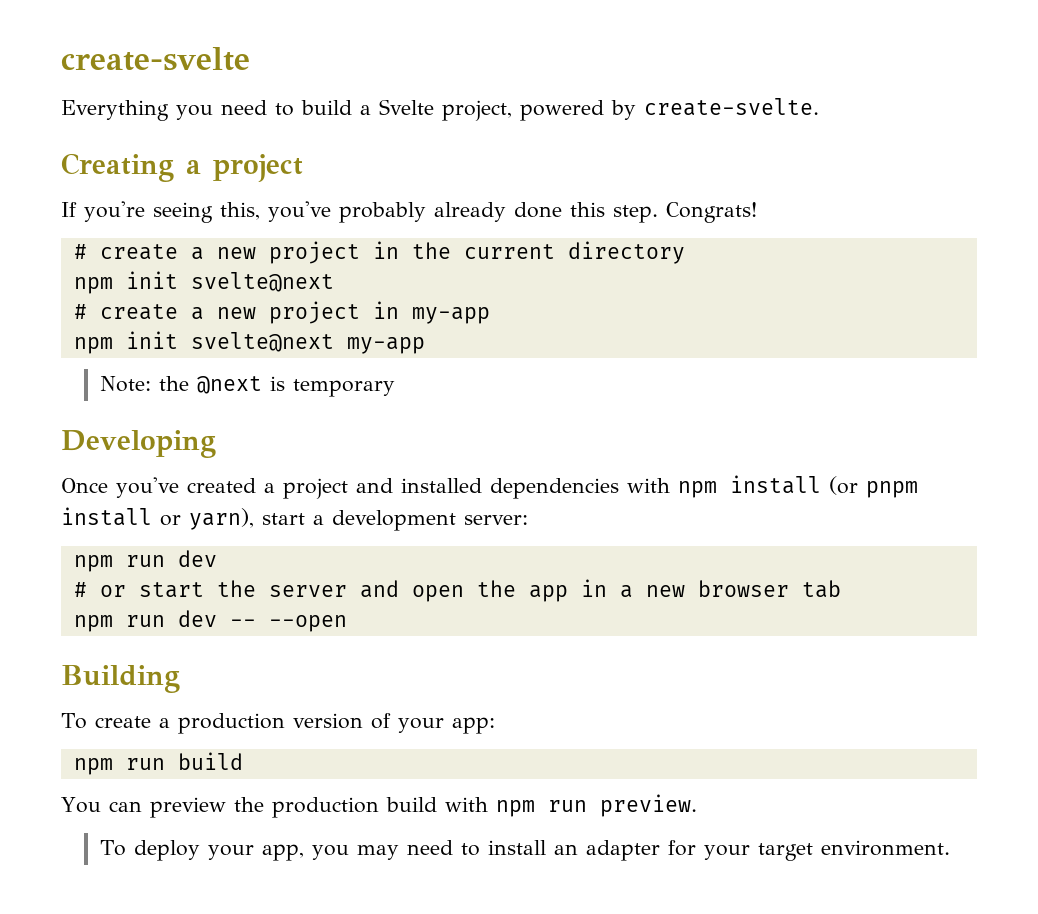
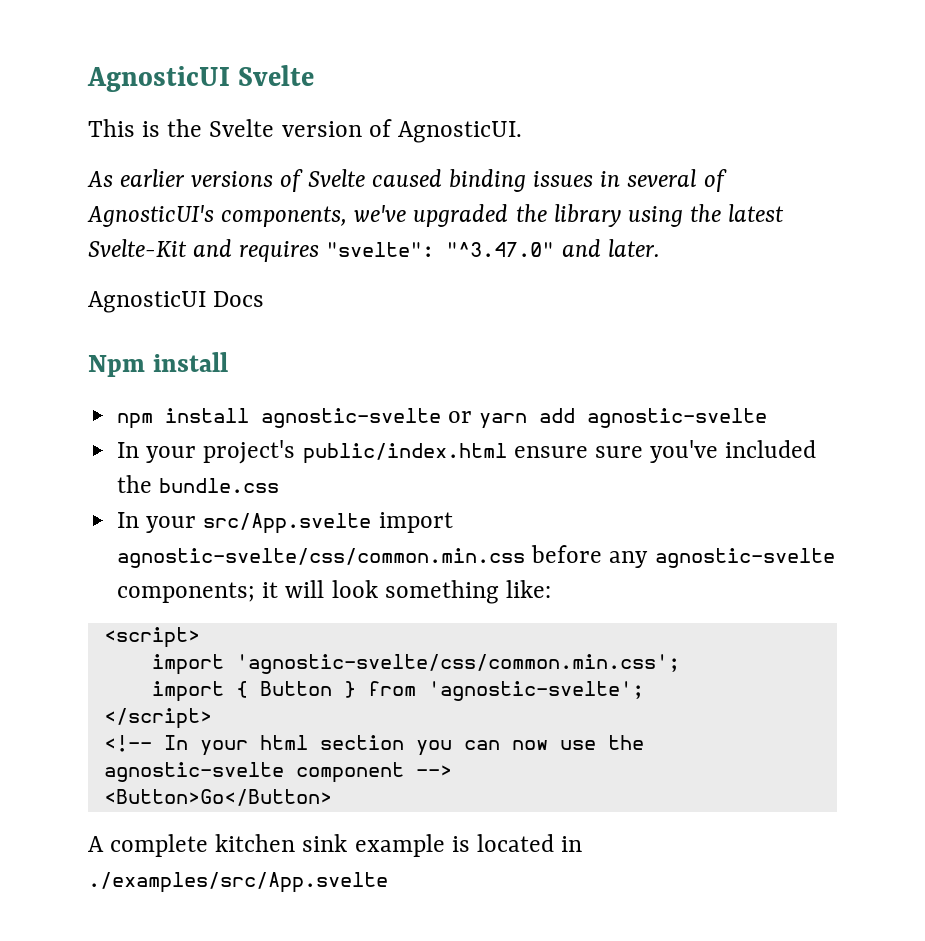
[61,47,250,71] [61,98,819,121] [61,153,303,182] [61,201,757,223] [73,241,685,264] [73,271,334,294] [73,301,490,324] [73,331,425,354] [99,376,395,397] [61,430,216,458] [61,475,918,499] [61,507,528,531] [73,550,217,572] [73,579,841,602] [73,610,347,632] [61,665,180,693] [61,713,495,734] [73,752,243,775] [61,794,697,818] [99,840,950,861] create-svelte // Everything you need to build a Svelte project, powered by create-svelte. // Creating a project // If you're seeing this, you've probably already done this step. Congrats! // # create a new project in the current directory // npm init svelte@next // # create a new project in my-app // npm init svelte@next my-app // Note: the @next is temporary // Developing // Once you've created a project and installed dependencies with npm install (or pnpm install or yarn), start a development server: // npm run dev // # or start the server and open the app in a new browser tab // npm run dev -- --open // Building // To create a production version of your app: // npm run build // You can preview the production build with npm run preview. // To deploy your app, you may need to install an adapter for your target environment. -> [87,65,315,92] [88,119,522,143] [87,169,727,192] [87,204,785,227] [88,239,660,262] [88,291,265,313] [88,352,228,377] [117,408,768,429] [117,440,817,464] [117,475,280,493] [117,512,453,534] [117,545,835,568] [117,580,551,604] [103,627,200,648] [151,654,680,675] [151,681,644,702] [103,708,212,729] [103,735,644,756] [103,762,452,783] [103,789,332,806] [88,834,583,857] [88,872,388,893] AgnosticUI Svelte // This is the Svelte version of AgnosticUI. // As earlier versions of Svelte caused binding issues in several of AgnosticUI's components, we've upgraded the library using the latest Svelte-Kit and requires "svelte": "^3.47.0" and later. // AgnosticUI Docs // Npm install // npm install agnostic-svelte or yarn add agnostic-svelte // In your project's public/index.html ensure sure you've included the bundle.css // In your src/App.svelte import agnostic-svelte/css/common.min.css before any agnostic-svelte components; it will look something like: // <script> // import 'agnostic-svelte/css/common.min.css'; // import { Button } from 'agnostic-svelte'; // </script> // <!-- In your html section you can now use the agnostic-svelte component --> // <Button>Go</Button> // A complete kitchen sink example is located in ./examples/src/App.svelte

